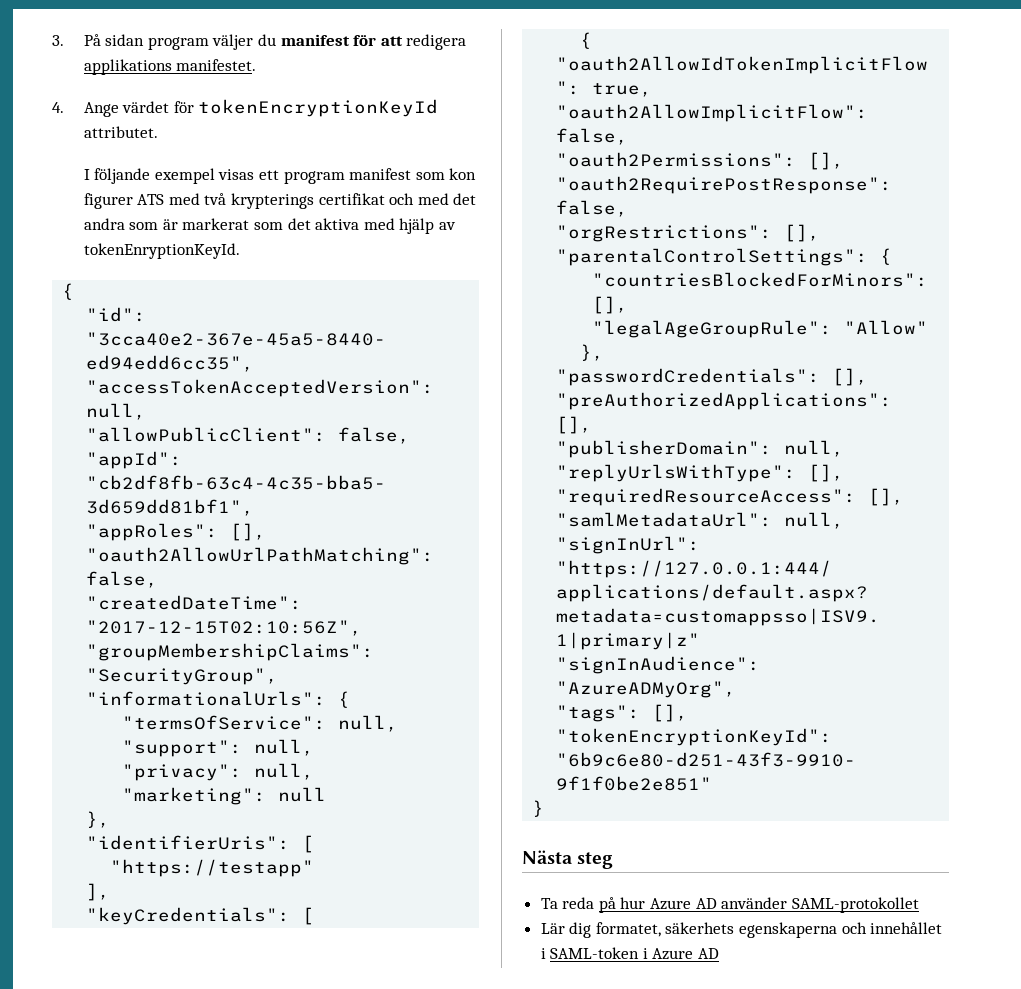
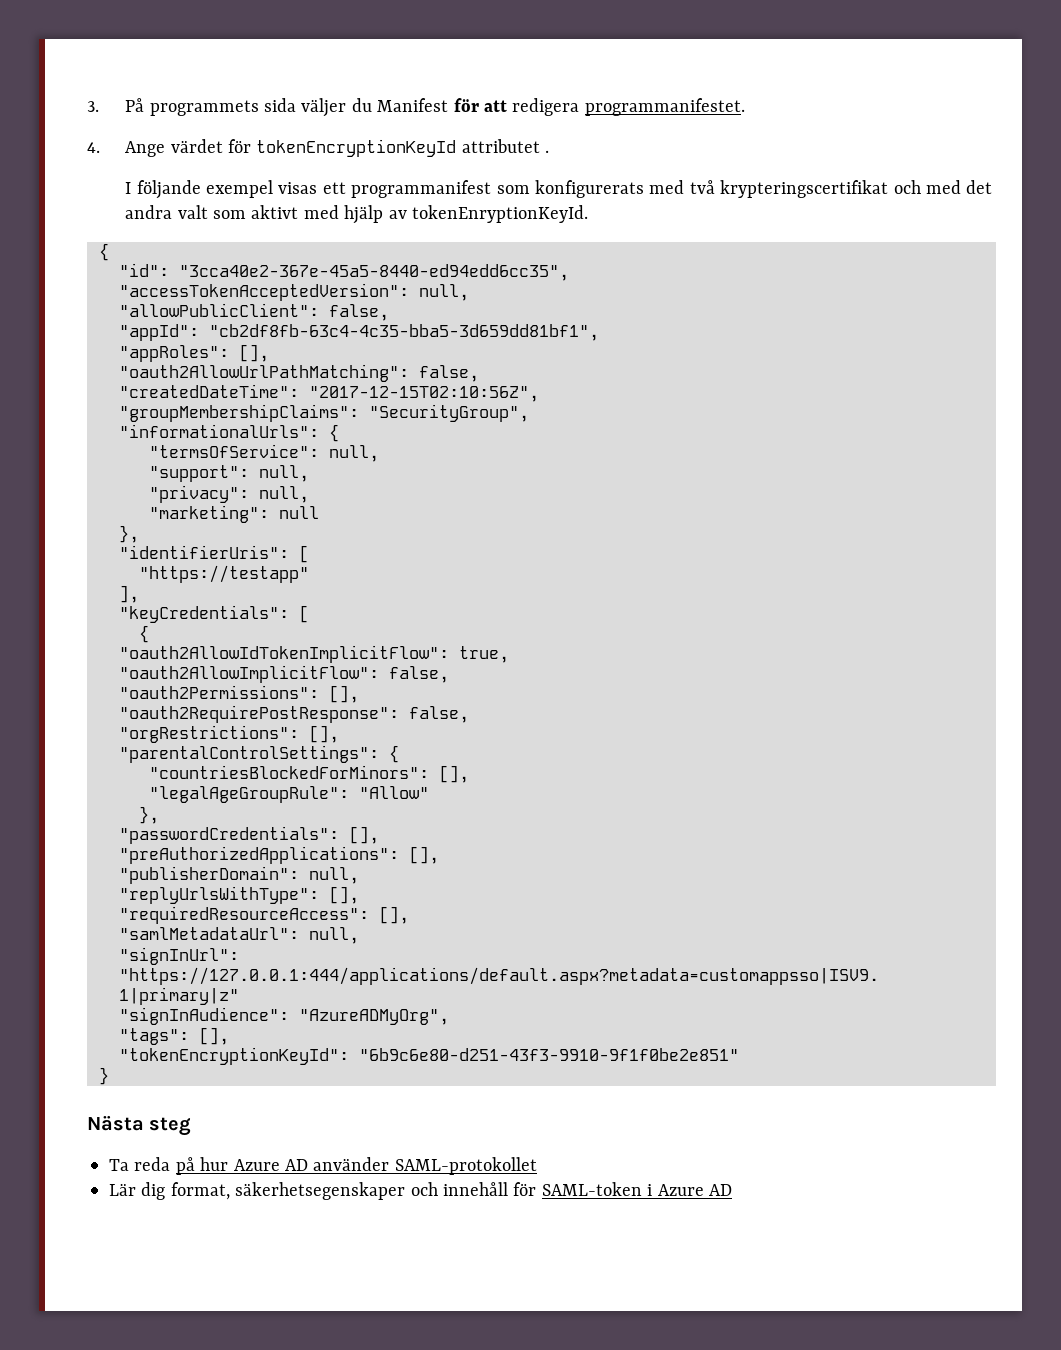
[105,34,209,50] sidan program -> [149,98,297,116] programmets sida
[280,34,350,46] manifest -> [377,98,449,112] Manifest
[83,59,257,75] applikations manifestet. -> [584,98,745,116] programmanifestet.
[83,126,158,138] attributet. -> [461,139,550,153] attributet .
[283,168,477,184] [83,193,477,209] [83,218,360,230] program manifest som kon figurer ATS med två krypterings certifikat och med det andra som är markerat som det aktiva -> [351,180,993,198] [125,205,299,219] programmanifest som konfigurerats med två krypteringscertifikat och med det andra valt som aktivt
[595,922,943,938] [540,948,546,959] formatet, säkerhets egenskaperna och innehållet i -> [170,1182,537,1200] format, säkerhetsegenskaper och innehåll för

